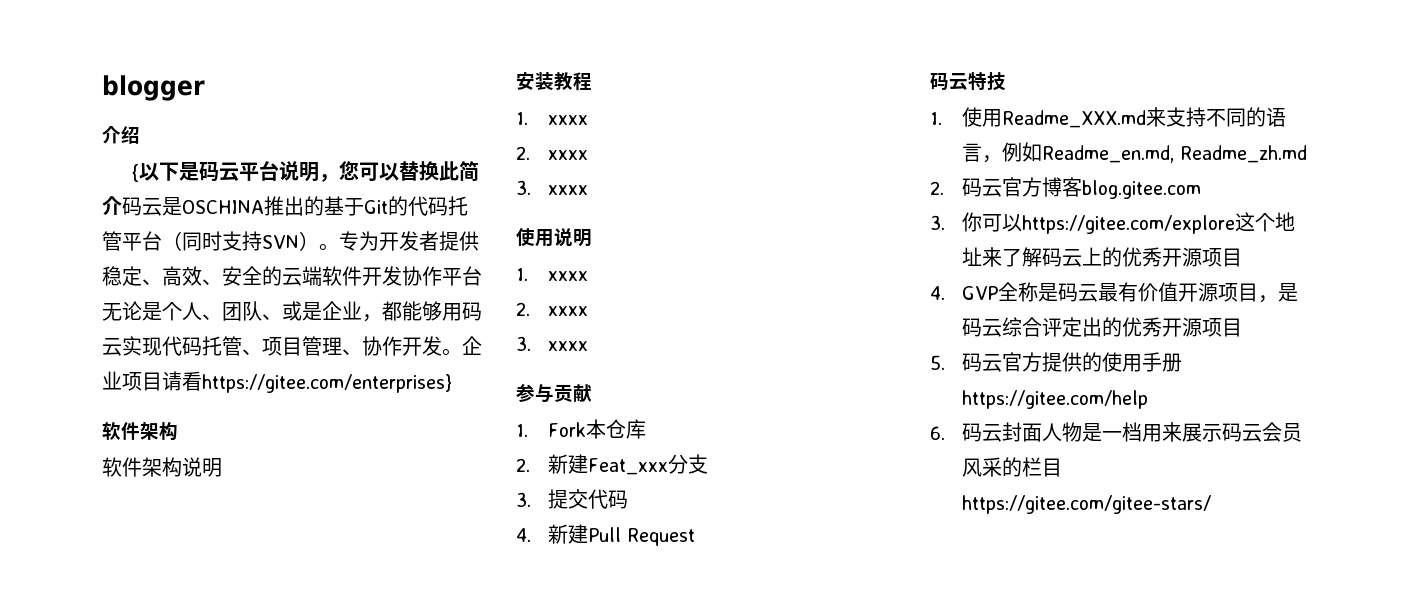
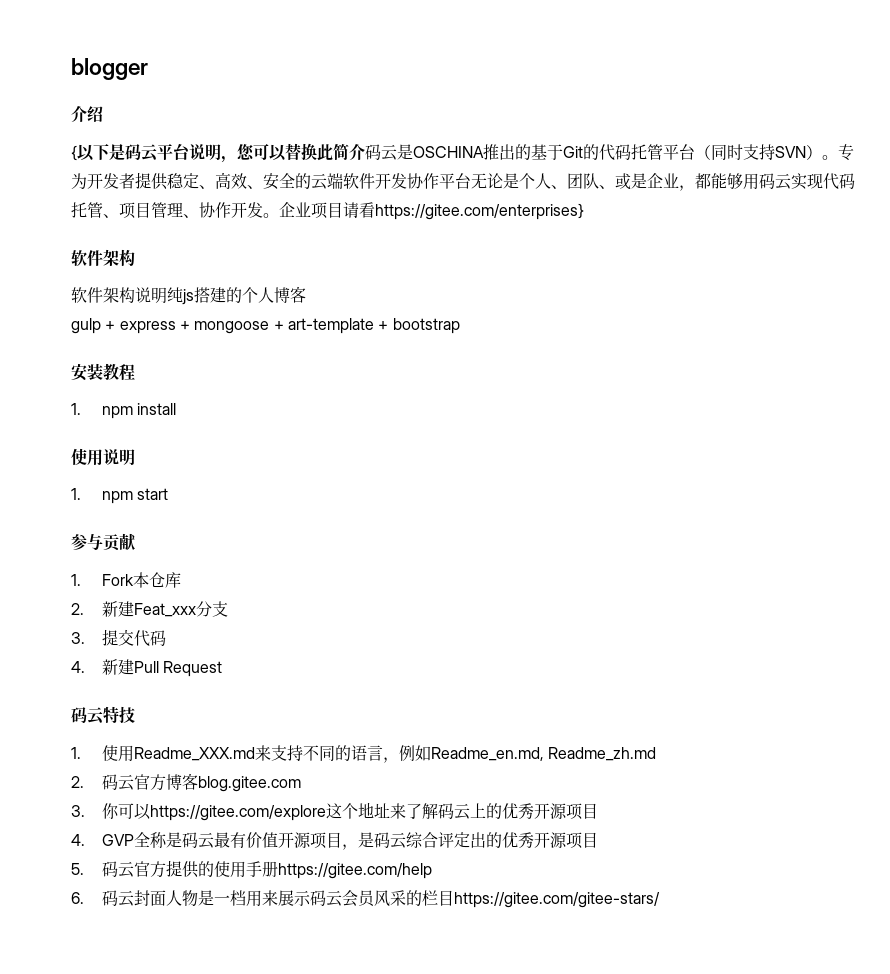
[516,72,592,91] [516,112,588,125] [516,146,588,160] [516,180,588,195] [516,228,592,247] [516,268,588,281] [516,302,588,316] [516,336,588,351] // 安装教程 // 1. xxxx // 2. xxxx // 3. xxxx // 使用说明 // 1. xxxx // 2. xxxx // 3. xxxx -> [167,286,306,305] [71,318,460,334] [71,363,135,381] [71,403,177,419] [71,448,135,466] [71,488,169,504] 纯js搭建的个人博客 // gulp + express + mongoose + art-template + bootstrap // 安装教程 // 1. npm install // 使用说明 // 1. npm start

